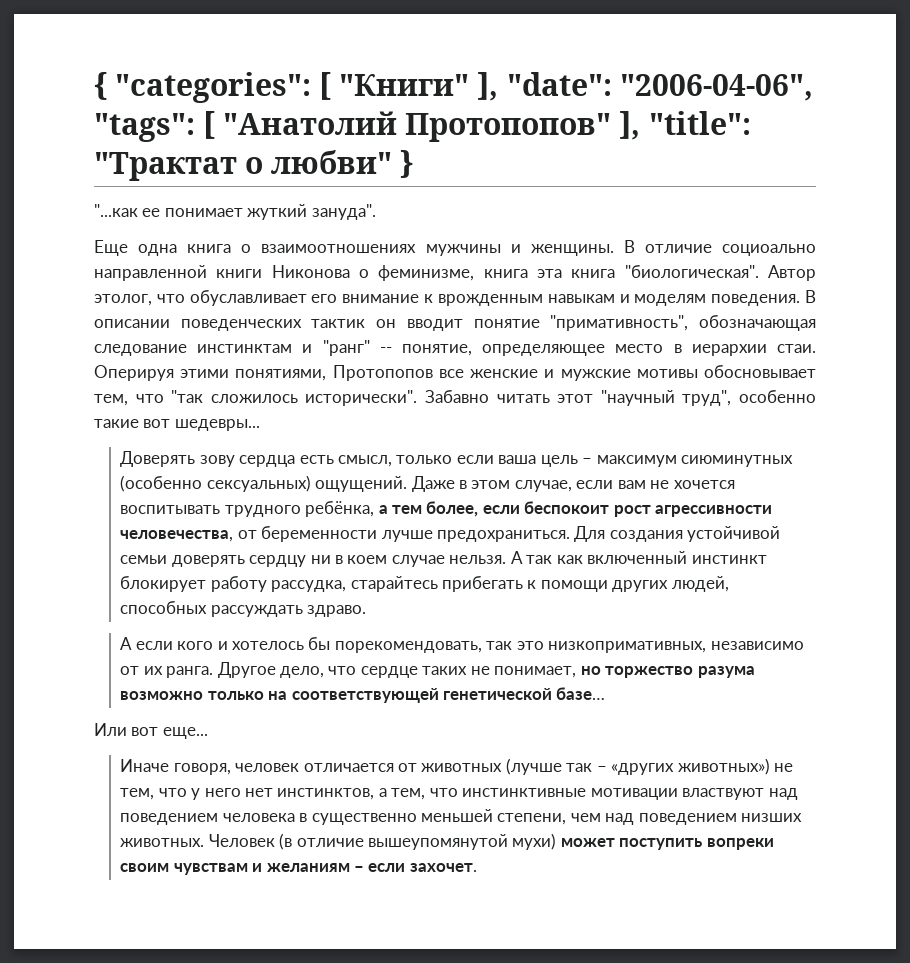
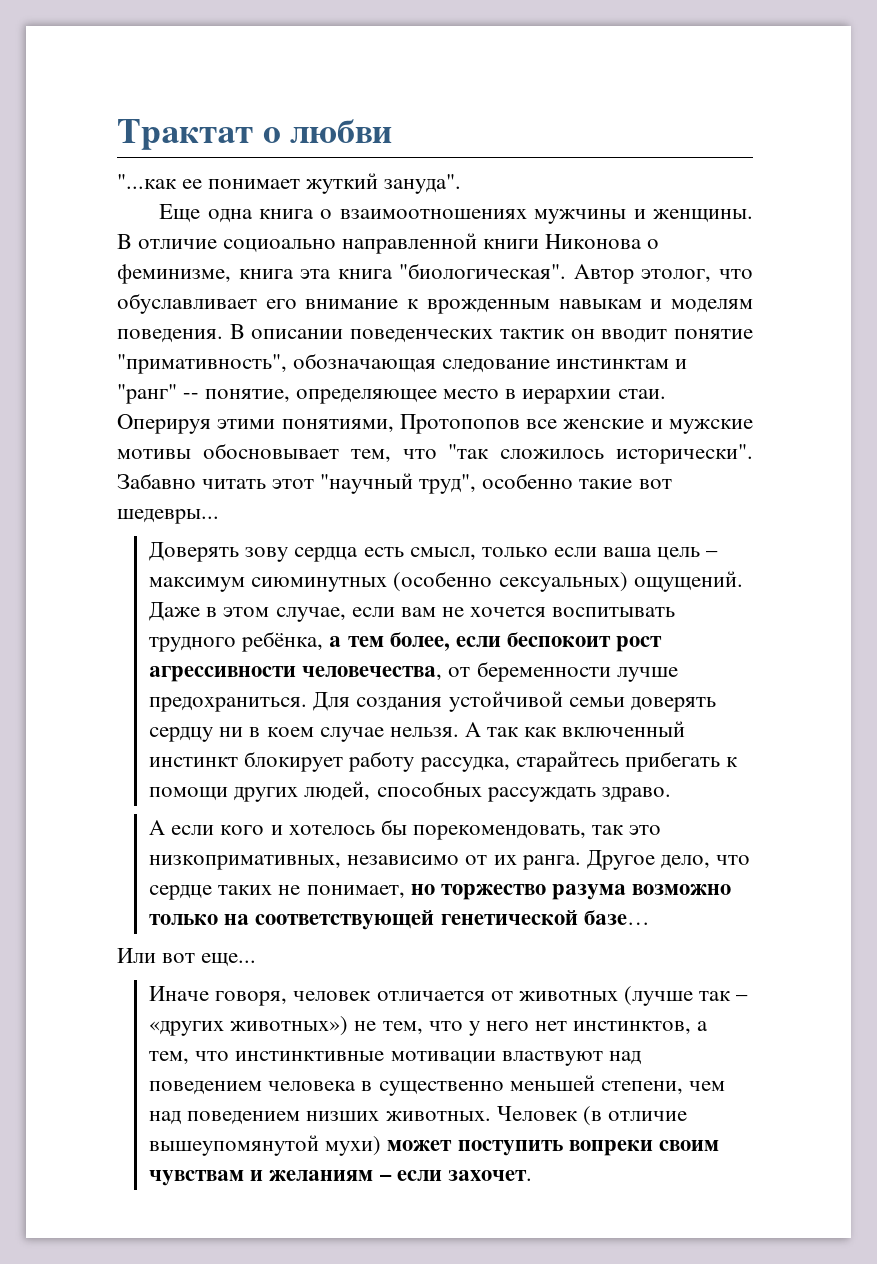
[94,72,813,103] [94,111,751,142] [94,150,414,181] { "categories": [ "Книги" ], "date": "2006-04-06", "tags": [ "Анатолий Протопопов" ], "title": "Трактат о любви" } -> [117,119,393,150] Трактат о любви

